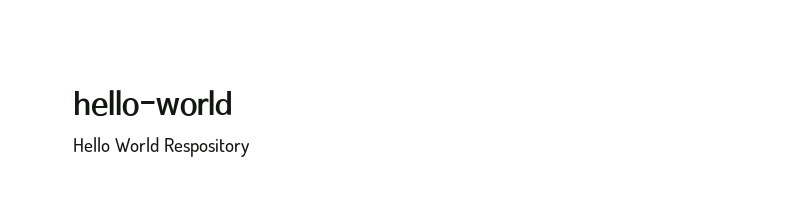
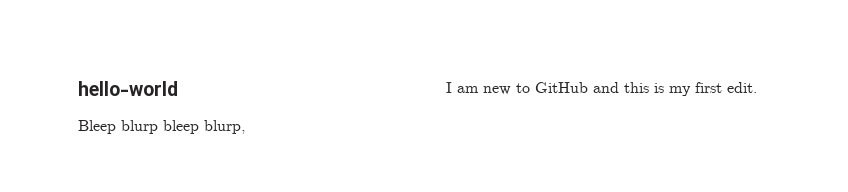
[73,137,251,157] Hello World Respository -> [78,120,245,134] [446,82,757,96] Bleep blurp bleep blurp, // I am new to GitHub and this is my first edit.

